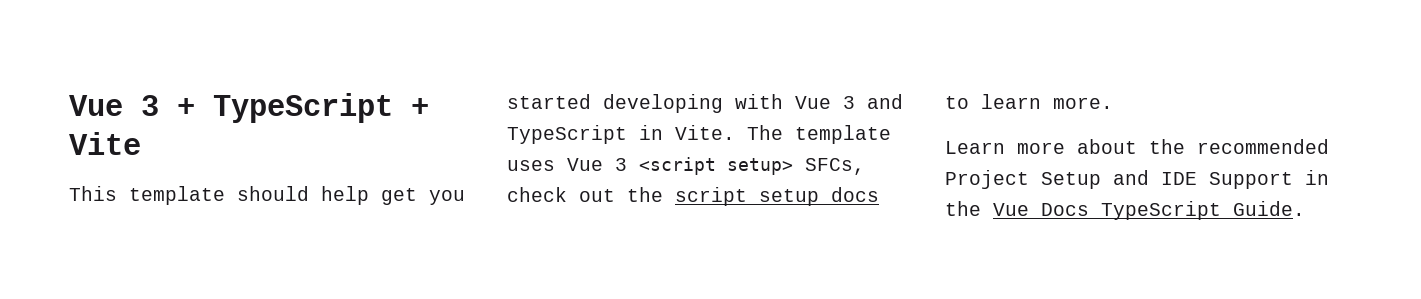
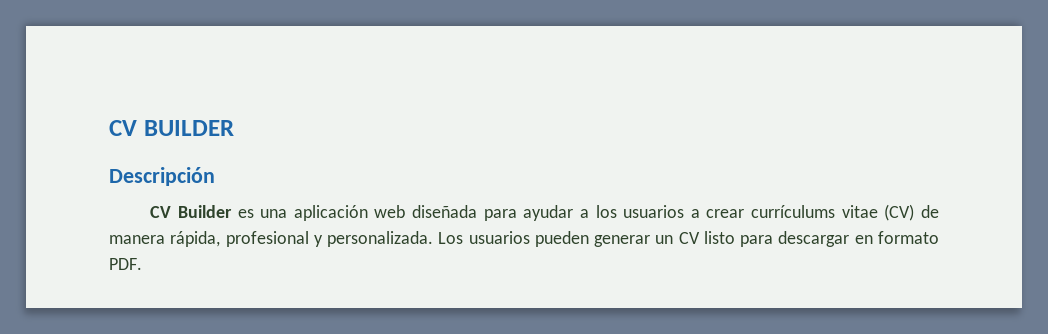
[69,93,429,123] [69,132,141,155] [69,186,465,205] [507,94,903,113] [507,125,891,144] [507,157,865,175] [507,187,879,206] [945,94,1113,109] [945,139,1329,154] [945,170,1329,189] [945,201,1305,220] Vue 3 + TypeScript + Vite // This template should help get you started developing with Vue 3 and TypeScript in Vite. The template uses Vue 3 <script setup> SFCs, check out the script setup docs to learn more. // Learn more about the recommended Project Setup and IDE Support in the Vue Docs TypeScript Guide. -> [109,120,234,136] [109,167,215,186] [150,204,939,221] [109,231,939,247] [109,258,142,270] CV BUILDER // Descripción // CV Builder es una aplicación web diseñada para ayudar a los usuarios a crear currículums vitae (CV) de manera rápida, profesional y personalizada. Los usuarios pueden generar un CV listo para descargar en formato PDF.

